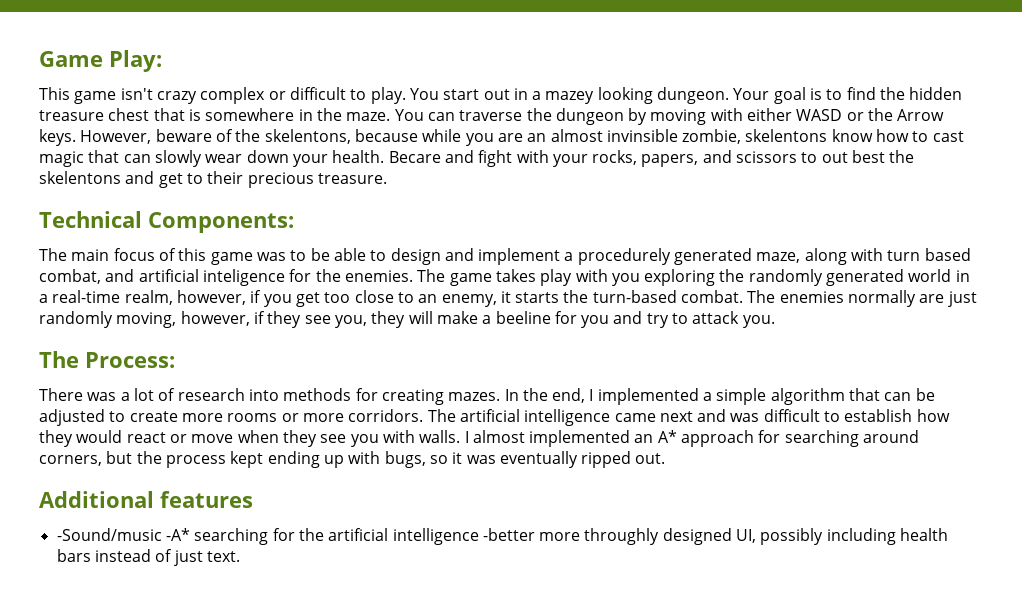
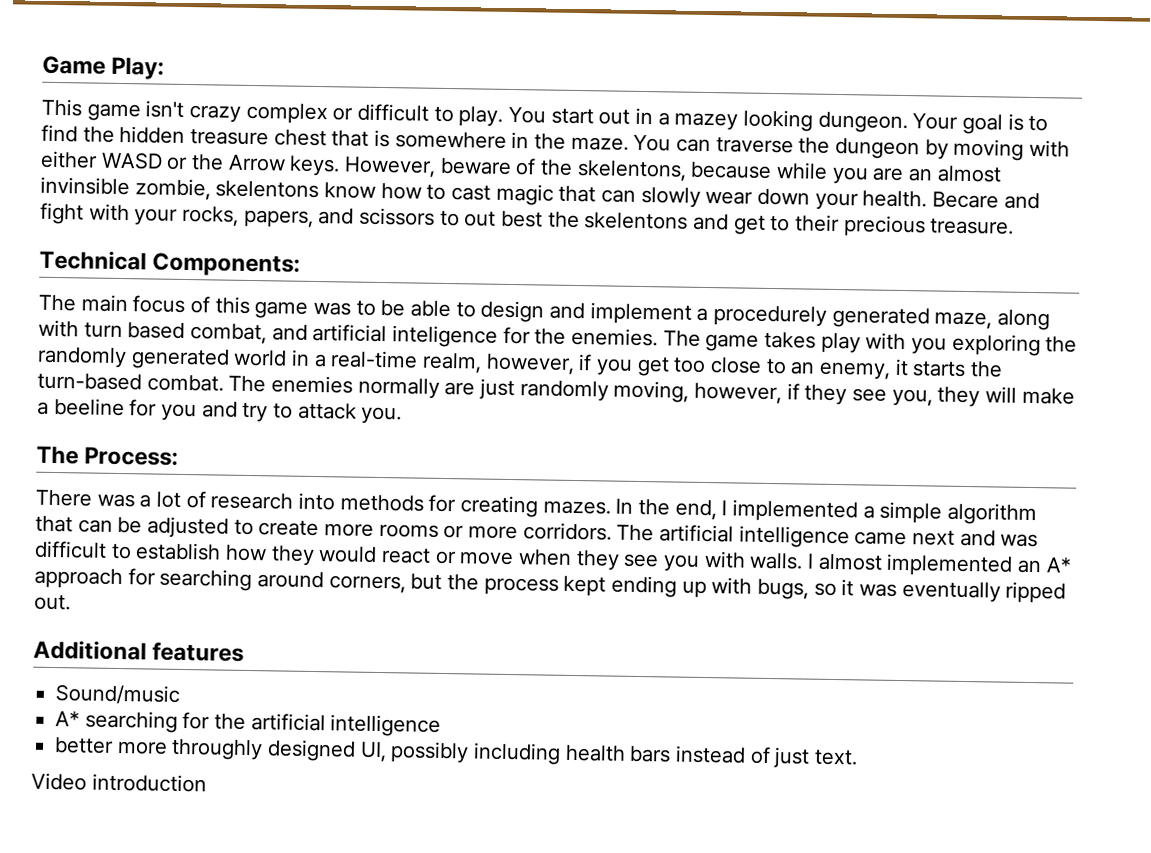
[56,528,190,541] -Sound/music -A* -> [55,684,181,705] [55,711,81,727] Sound/music // A*
[482,528,535,541] -better -> [54,737,115,754] // better
(240, 556) none -> [31,772,207,793] // Video introduction

